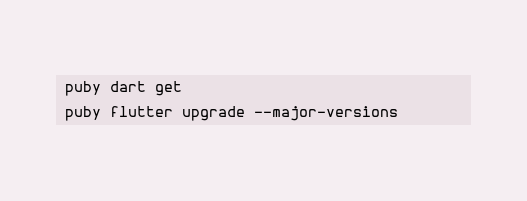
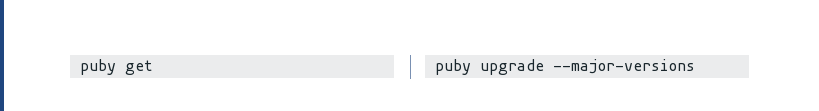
[65,81,147,96] puby dart -> [79,59,116,75] puby
[110,106,174,117] flutter -> (471, 67) none

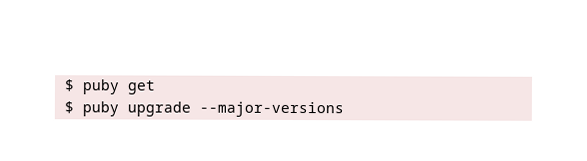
(79, 67) none -> [64,79,76,92] $
(153, 67) none -> [64,101,75,114] $

